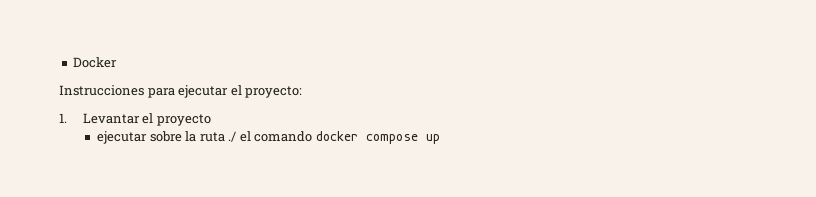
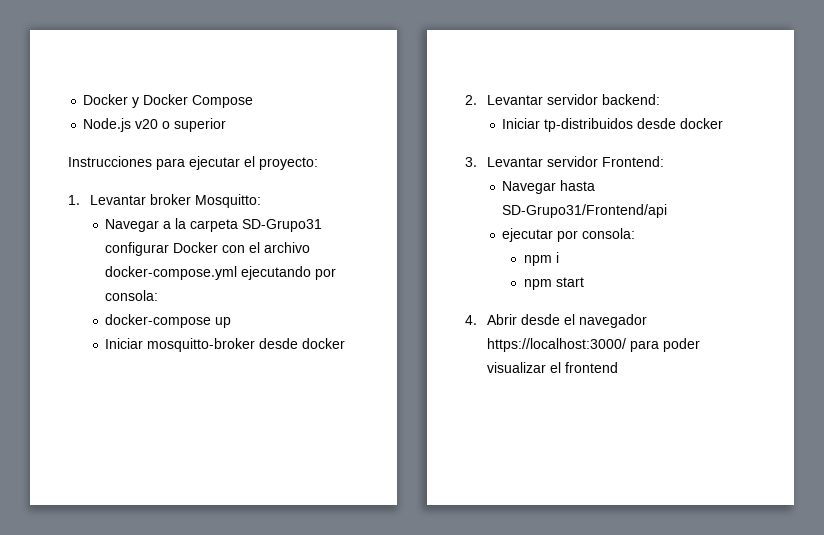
[73,57,118,68] Docker -> [83,94,254,108] [83,118,227,132] Docker y Docker Compose // Node.js v20 o superior
[142,113,211,126] [97,131,440,144] el proyecto // ejecutar sobre la ruta ./ el comando docker compose up -> [149,194,261,208] [105,218,323,232] [105,242,311,256] [105,266,337,280] [105,290,159,301] [105,314,232,328] [105,338,346,352] [465,94,660,105] [502,118,724,132] [465,156,664,167] [502,180,596,194] [502,204,668,218] [502,228,636,242] [524,252,560,266] [524,277,585,290] [465,314,647,328] [486,338,700,352] [486,362,618,373] broker Mosquitto: // Navegar a la carpeta SD-Grupo31 configurar Docker con el archivo docker-compose.yml ejecutando por consola: // docker-compose up // Iniciar mosquitto-broker desde docker // 2. Levantar servidor backend: // Iniciar tp-distribuidos desde docker // 3. Levantar servidor Frontend: // Navegar hasta SD-Grupo31/Frontend/api // ejecutar por consola: // npm i // npm start // 4. Abrir desde el navegador https://localhost:3000/ para poder visualizar el frontend

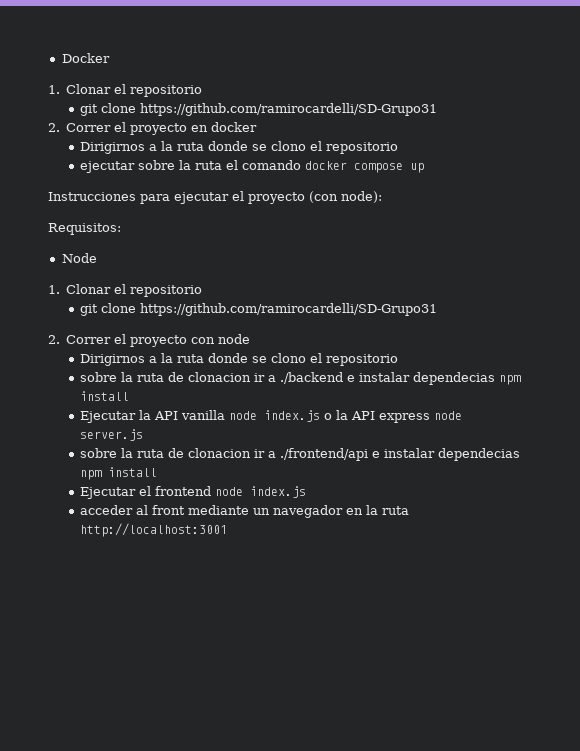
[83,94,254,108] [83,118,227,132] [68,156,318,170] [68,194,261,208] [105,218,323,232] [105,242,311,256] [105,266,337,280] [105,290,159,301] [105,314,232,328] [105,338,346,352] [465,94,660,105] [502,118,724,132] [465,156,664,167] [502,180,596,194] [502,204,668,218] [502,228,636,242] [524,252,560,266] [524,277,585,290] [465,314,647,328] [486,338,700,352] [486,362,618,373] Docker y Docker Compose // Node.js v20 o superior // Instrucciones para ejecutar el proyecto: // 1. Levantar broker Mosquitto: // Navegar a la carpeta SD-Grupo31 configurar Docker con el archivo docker-compose.yml ejecutando por consola: // docker-compose up // Iniciar mosquitto-broker desde docker // 2. Levantar servidor backend: // Iniciar tp-distribuidos desde docker // 3. Levantar servidor Frontend: // Navegar hasta SD-Grupo31/Frontend/api // ejecutar por consola: // npm i // npm start // 4. Abrir desde el navegador https://localhost:3000/ para poder visualizar el frontend -> [61,53,110,63] [48,84,203,97] [80,103,438,116] [48,122,258,135] [80,141,399,154] [80,160,425,173] [48,191,382,204] [48,223,121,235] [61,253,97,263] [48,284,203,297] [80,303,438,316] [48,334,251,347] [80,353,399,366] [80,372,522,385] [80,391,130,401] [80,410,463,423] [80,429,144,441] [80,448,521,461] [80,467,158,480] [80,486,307,499] [80,505,410,518] [80,523,228,537] Docker // 1. Clonar el repositorio // git clone https://github.com/ramirocardelli/SD-Grupo31 // 2. Correr el proyecto en docker // Dirigirnos a la ruta donde se clono el repositorio // ejecutar sobre la ruta el comando docker compose up // Instrucciones para ejecutar el proyecto (con node): // Requisitos: // Node // 1. Clonar el repositorio // git clone https://github.com/ramirocardelli/SD-Grupo31 // 2. Correr el proyecto con node // Dirigirnos a la ruta donde se clono el repositorio // sobre la ruta de clonacion ir a ./backend e instalar dependecias npm install // Ejecutar la API vanilla node index.js o la API express node server.js // sobre la ruta de clonacion ir a ./frontend/api e instalar dependecias npm install // Ejecutar el frontend node index.js // acceder al front mediante un navegador en la ruta http://localhost:3001

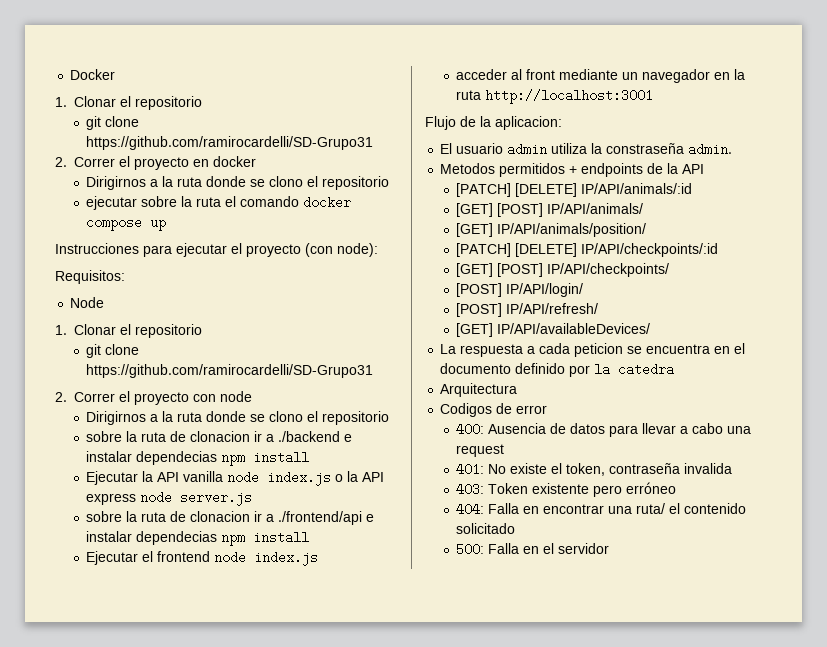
(228, 530) none -> [425,116,562,130] [440,143,733,156] [440,163,705,177] [456,183,693,197] [456,203,644,217] [456,223,647,237] [456,243,719,257] [456,263,670,277] [456,283,584,297] [456,303,599,317] [456,323,651,337] [440,343,746,357] [440,363,675,377] [440,383,518,397] [440,403,548,417] [456,423,752,437] [456,444,505,457] [456,463,733,476] [456,482,677,497] [456,503,747,516] [456,523,516,534] [456,543,610,556] // Flujo de la aplicacion: // El usuario admin utiliza la constraseña admin. // Metodos permitidos + endpoints de la API // [PATCH] [DELETE] IP/API/animals/:id // [GET] [POST] IP/API/animals/ // [GET] IP/API/animals/position/ // [PATCH] [DELETE] IP/API/checkpoints/:id // [GET] [POST] IP/API/checkpoints/ // [POST] IP/API/login/ // [POST] IP/API/refresh/ // [GET] IP/API/availableDevices/ // La respuesta a cada peticion se encuentra en el documento definido por la catedra // Arquitectura // Codigos de error // 400: Ausencia de datos para llevar a cabo una request // 401: No existe el token, contraseña invalida // 403: Token existente pero erróneo // 404: Falla en encontrar una ruta/ el contenido solicitado // 500: Falla en el servidor

